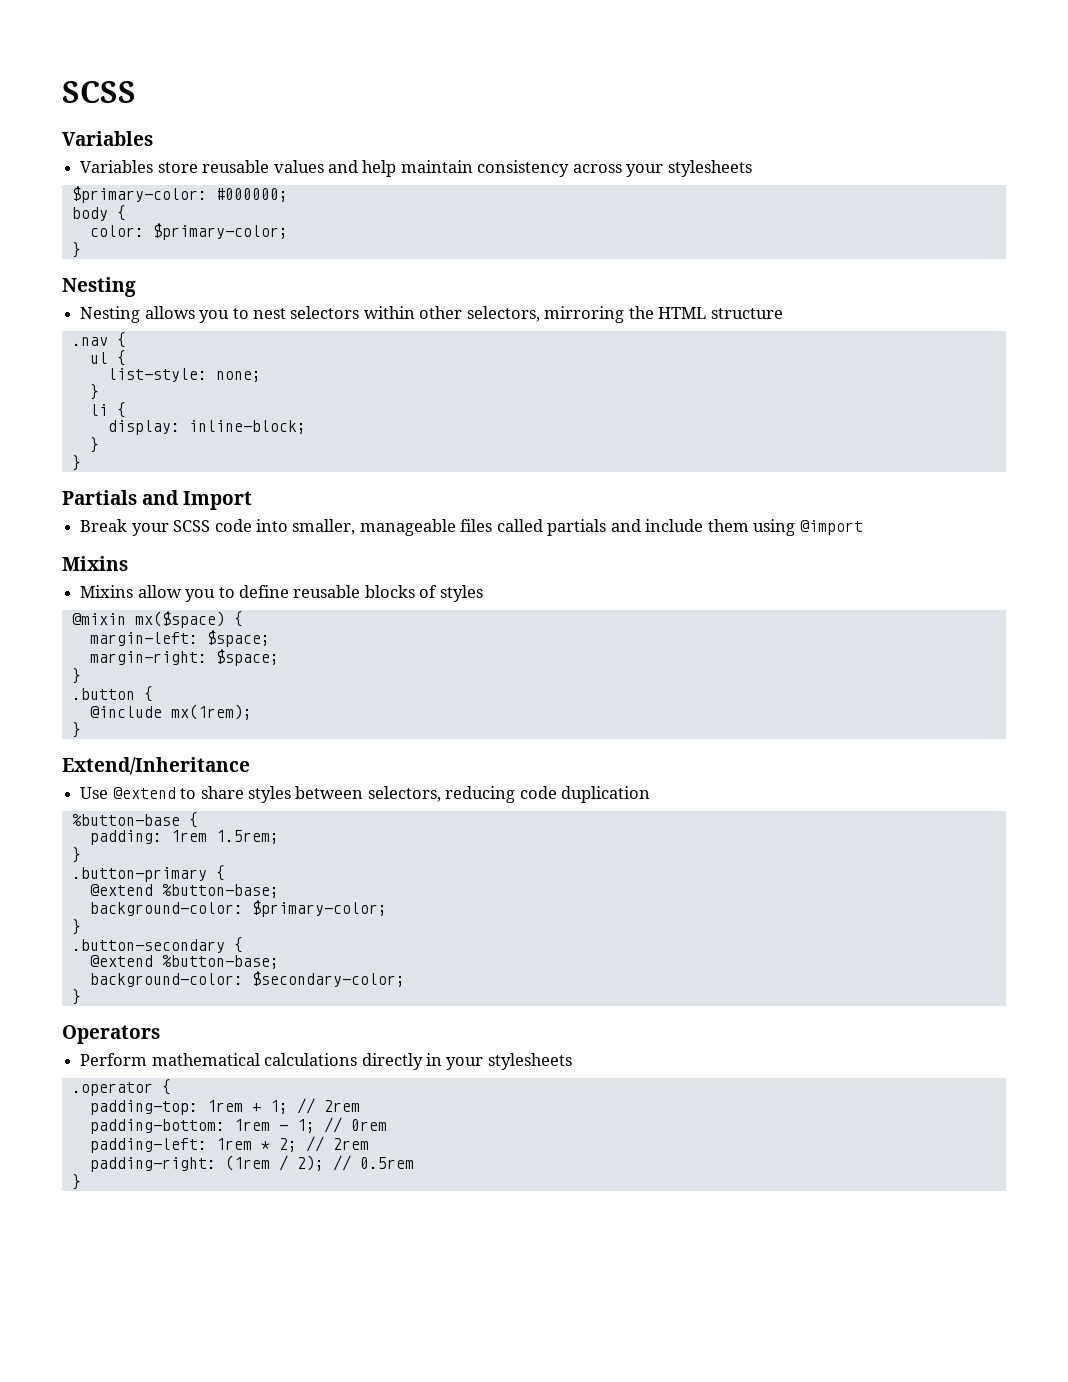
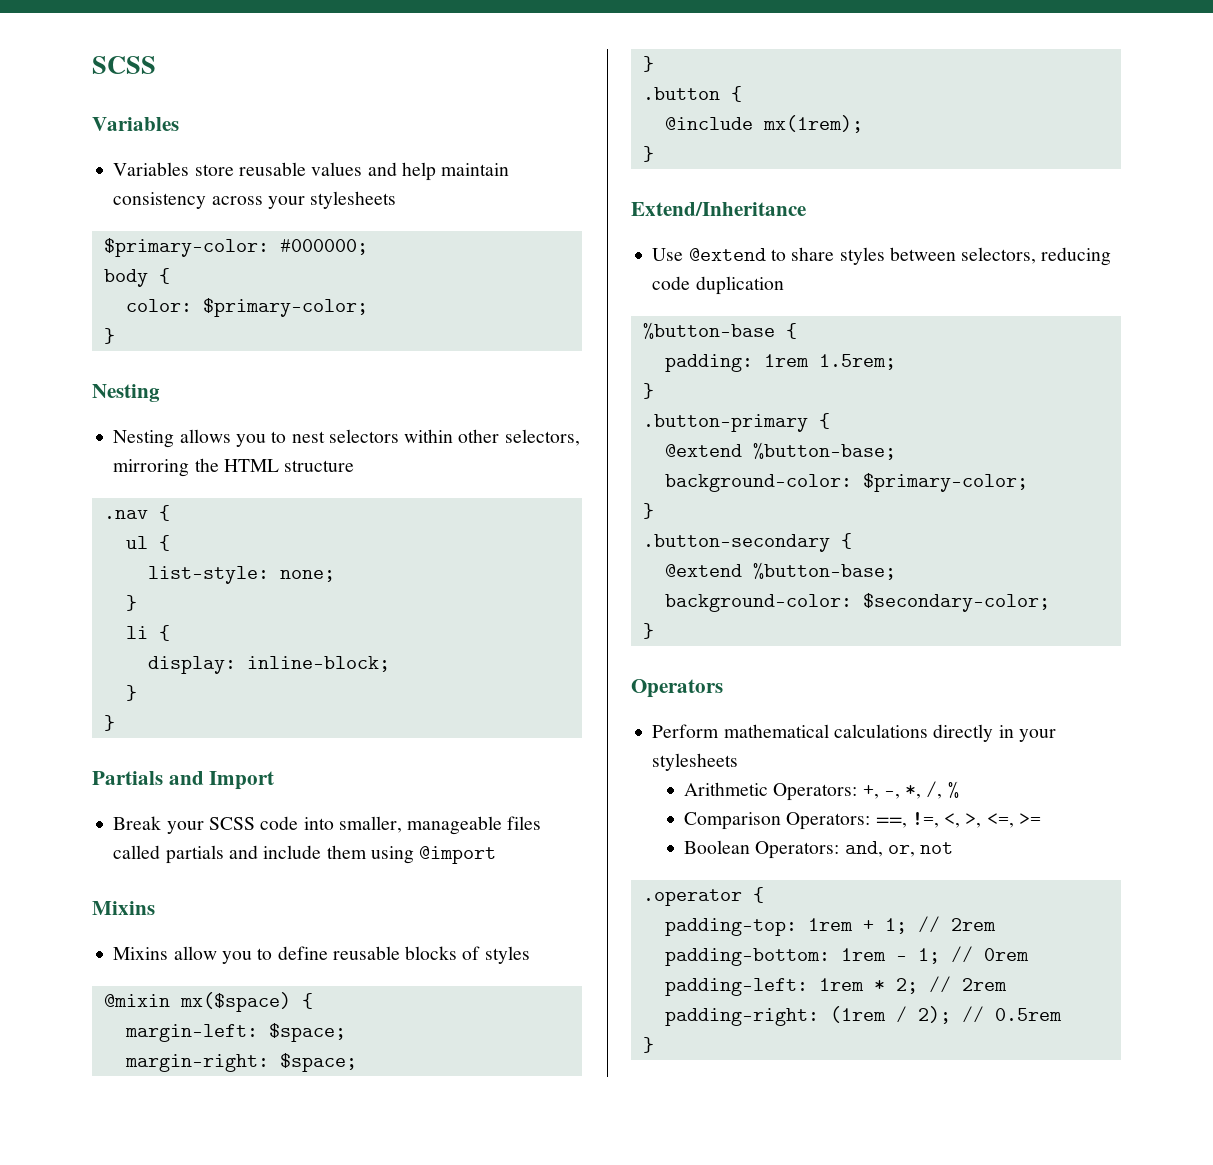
(572, 1061) none -> [684,781,959,801] [684,812,1041,830] [684,840,954,859] // Arithmetic Operators: +, -, *, /, % // Comparison Operators: ==, !=, <, >, <=, >= // Boolean Operators: and, or, not

